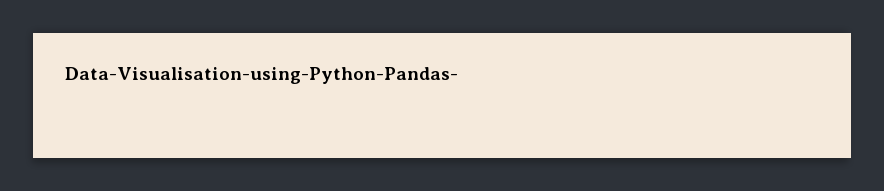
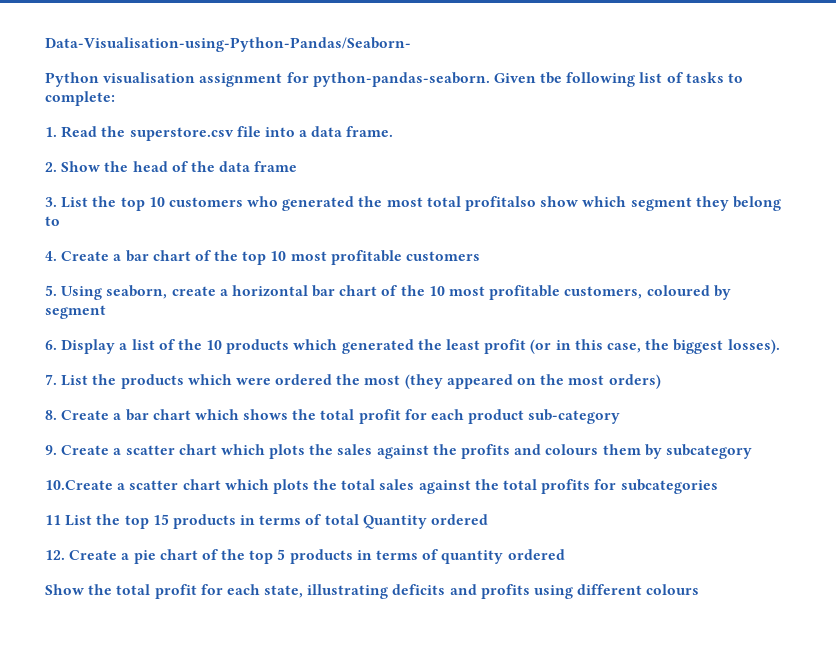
[65,67,458,84] Data-Visualisation-using-Python-Pandas- -> [45,37,411,52] [45,72,744,87] [45,91,115,106] [45,126,394,141] [45,161,298,172] [45,196,781,211] [45,216,60,226] [45,250,481,265] [45,285,731,300] [45,305,106,319] [45,339,780,354] [45,374,661,389] [45,409,621,424] [45,444,752,459] [45,479,718,494] [45,514,489,529] [45,549,565,564] [45,584,700,599] Data-Visualisation-using-Python-Pandas/Seaborn- // Python visualisation assignment for python-pandas-seaborn. Given tbe following list of tasks to complete: // 1. Read the superstore.csv file into a data frame. // 2. Show the head of the data frame // 3. List the top 10 customers who generated the most total profitalso show which segment they belong to // 4. Create a bar chart of the top 10 most profitable customers // 5. Using seaborn, create a horizontal bar chart of the 10 most profitable customers, coloured by segment // 6. Display a list of the 10 products which generated the least profit (or in this case, the biggest losses). // 7. List the products which were ordered the most (they appeared on the most orders) // 8. Create a bar chart which shows the total profit for each product sub-category // 9. Create a scatter chart which plots the sales against the profits and colours them by subcategory // 10.Create a scatter chart which plots the total sales against the total profits for subcategories // 11 List the top 15 products in terms of total Quantity ordered // 12. Create a pie chart of the top 5 products in terms of quantity ordered // Show the total profit for each state, illustrating deficits and profits using different colours

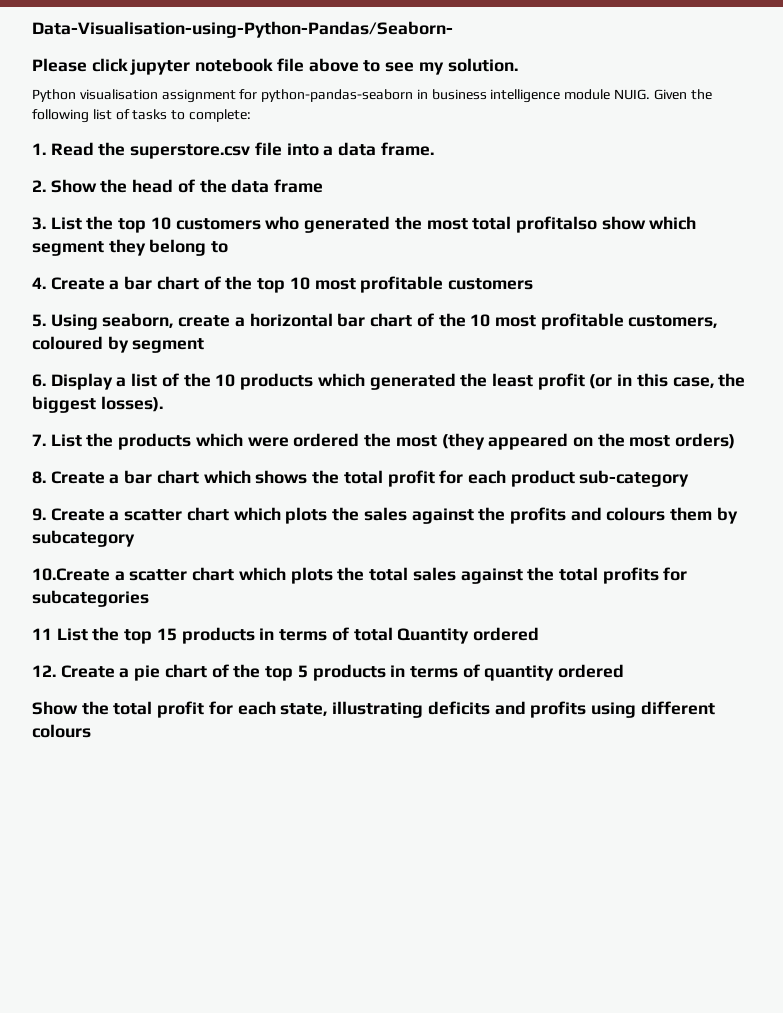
[45,72,563,87] Python visualisation assignment for python-pandas-seaborn. Given tbe -> [32,58,518,75] [32,89,712,103] Please click jupyter notebook file above to see my solution. // Python visualisation assignment for python-pandas-seaborn in business intelligence module NUIG. Given the

